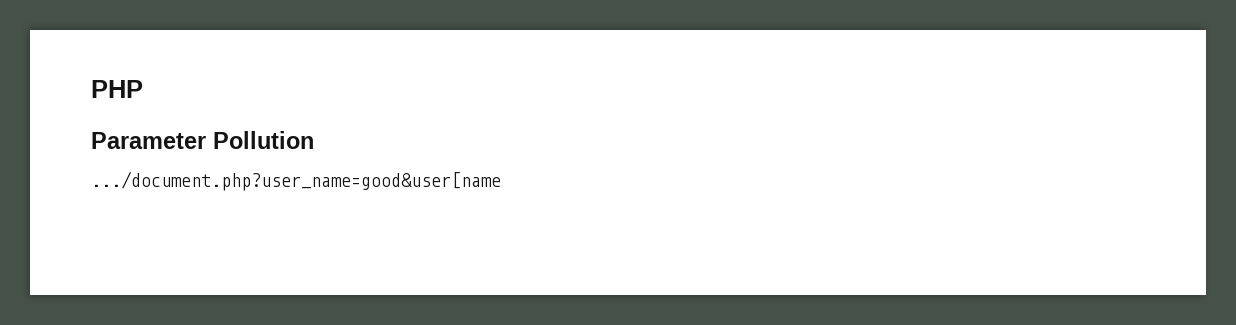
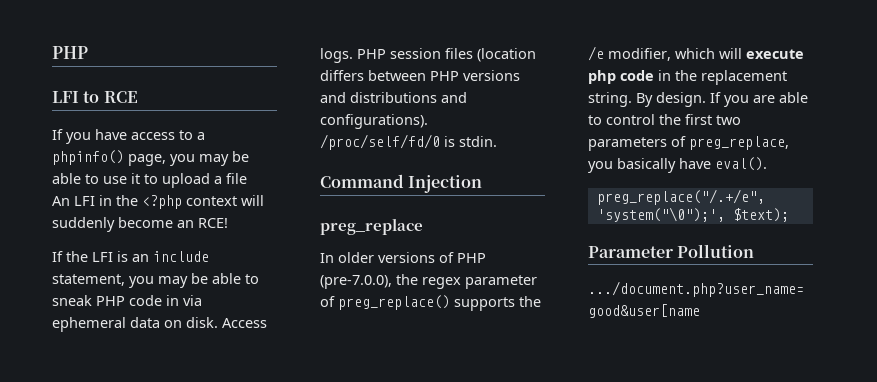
[91,80,143,98] PHP -> [52,46,88,59] [52,91,138,103] [52,129,205,144] [52,150,249,166] [52,173,247,188] [52,195,264,209] [52,217,228,232] [52,251,209,262] [52,273,259,288] [52,295,202,306] [52,317,267,332] [320,48,536,63] [320,70,520,81] [320,92,467,103] [320,114,428,129] [320,134,497,150] [320,174,483,193] [320,218,423,235] [320,252,486,263] [320,274,537,289] [320,295,541,311] [588,46,804,61] [588,70,787,85] [588,92,808,107] [588,114,741,125] [588,136,789,151] [588,157,767,173] [596,189,765,205] [596,207,789,222] PHP // LFI to RCE // If you have access to a phpinfo() page, you may be able to use it to upload a file // An LFI in the <?php context will suddenly become an RCE! // If the LFI is an include statement, you may be able to sneak PHP code in via ephemeral data on disk. Access logs. PHP session files (location differs between PHP versions and distributions and configurations). /proc/self/fd/0 is stdin. // Command Injection // preg_replace // In older versions of PHP (pre-7.0.0), the regex parameter of preg_replace() supports the /e modifier, which will execute php code in the replacement string. By design. If you are able to control the first two parameters of preg_replace, you basically have eval(). // preg_replace("/.+/e", 'system("\0");', $text);

